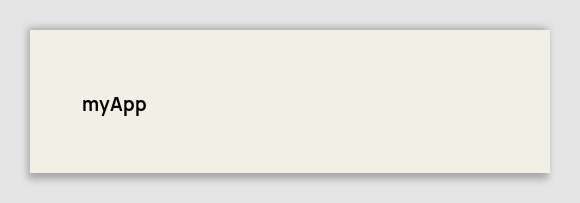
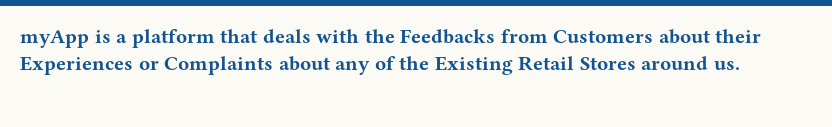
(147, 106) none -> [94,29,762,48] [20,56,740,75] is a platform that deals with the Feedbacks from Customers about their Experiences or Complaints about any of the Existing Retail Stores around us.

